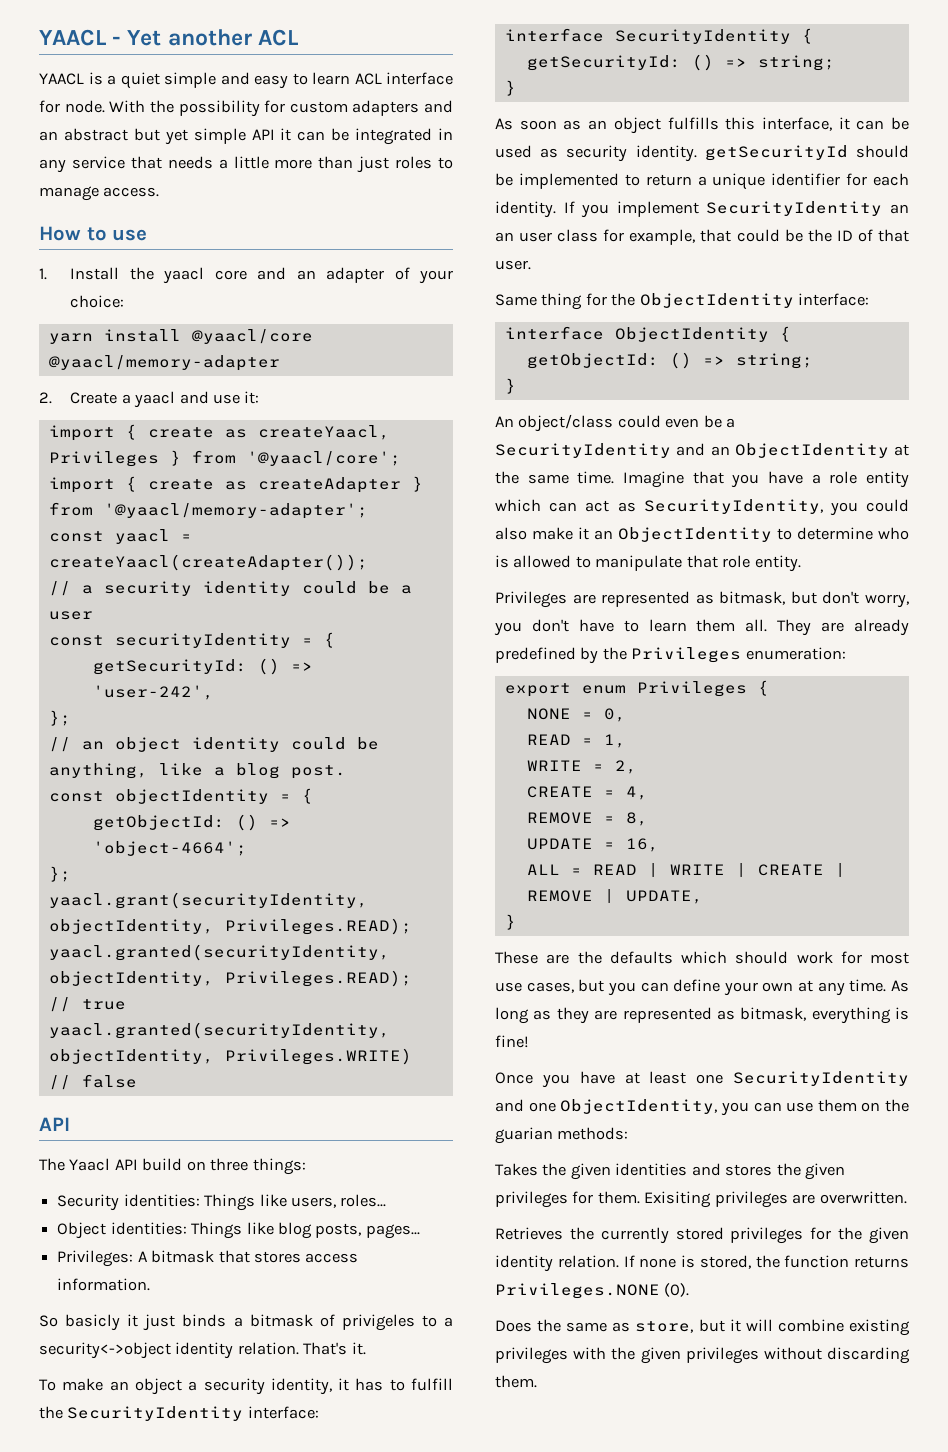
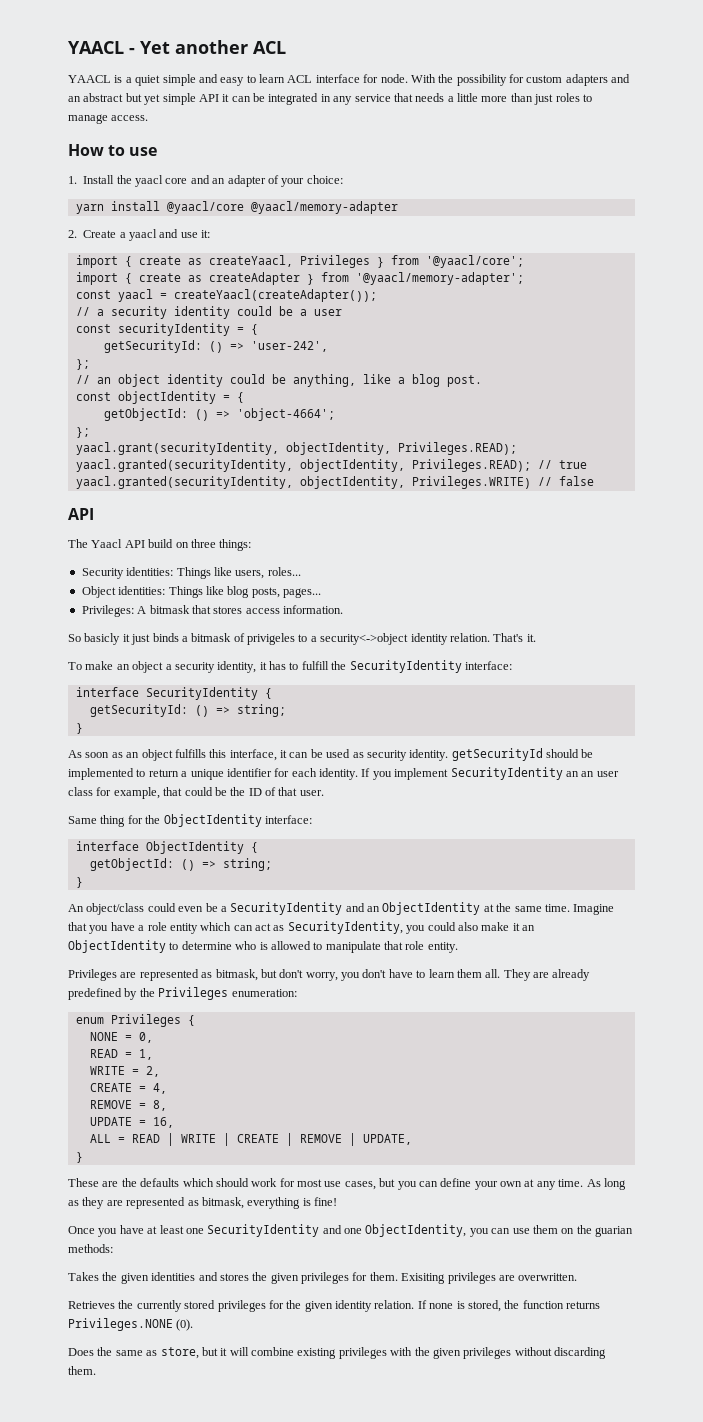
[504,683,571,697] export -> (297, 993) none

